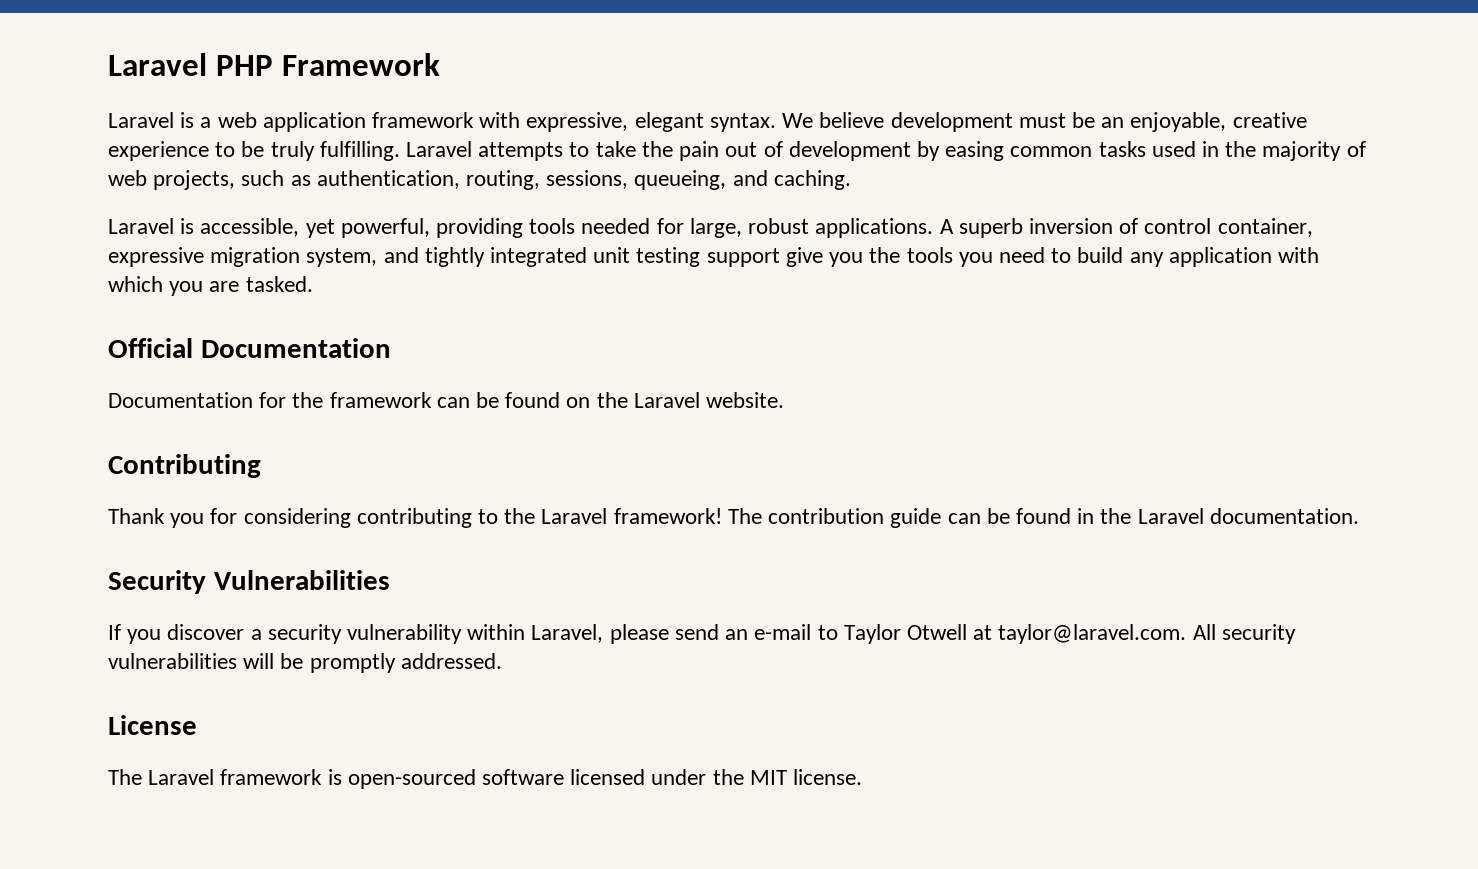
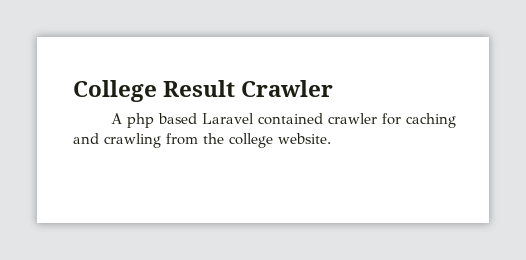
[108,53,440,76] [108,112,1307,132] [108,141,1366,161] [108,170,851,190] [108,218,1313,238] [108,247,1319,267] [108,276,313,296] [108,338,391,358] [108,392,785,408] [108,454,261,478] [108,508,1359,528] [108,570,390,594] [108,624,1296,644] [108,653,502,673] [108,715,197,735] [108,769,863,789] Laravel PHP Framework // Laravel is a web application framework with expressive, elegant syntax. We believe development must be an enjoyable, creative experience to be truly fulfilling. Laravel attempts to take the pain out of development by easing common tasks used in the majority of web projects, such as authentication, routing, sessions, queueing, and caching. // Laravel is accessible, yet powerful, providing tools needed for large, robust applications. A superb inversion of control container, expressive migration system, and tightly integrated unit testing support give you the tools you need to build any application with which you are tasked. // Official Documentation // Documentation for the framework can be found on the Laravel website. // Contributing // Thank you for considering contributing to the Laravel framework! The contribution guide can be found in the Laravel documentation. // Security Vulnerabilities // If you discover a security vulnerability within Laravel, please send an e-mail to Taylor Otwell at taylor@laravel.com. All security vulnerabilities will be promptly addressed. // License // The Laravel framework is open-sourced software licensed under the MIT license. -> [73,80,334,102] [111,113,457,128] [73,133,331,148] College Result Crawler // A php based Laravel contained crawler for caching and crawling from the college website.

